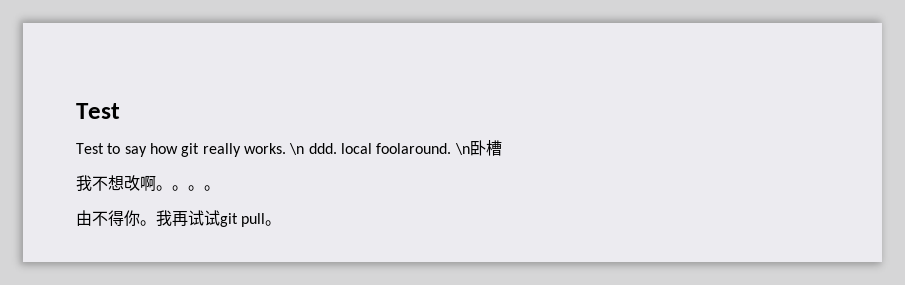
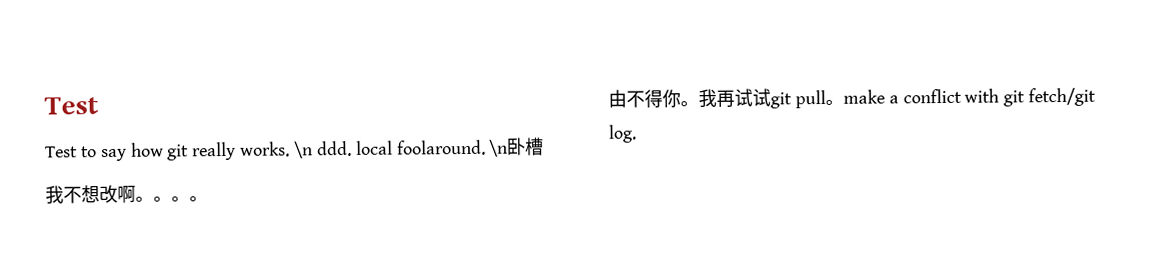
(282, 223) none -> [842,87,1097,107] [608,124,637,143] make a conflict with git fetch/git log.

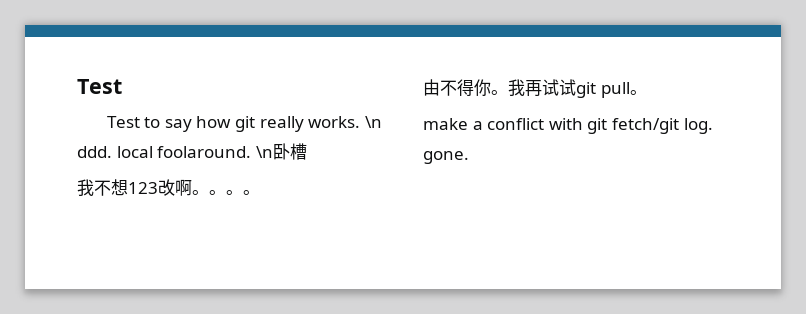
(100, 194) none -> [128,182,158,194] 123
(844, 102) none -> (647, 92) //
(637, 133) none -> [423,151,469,164] gone.

